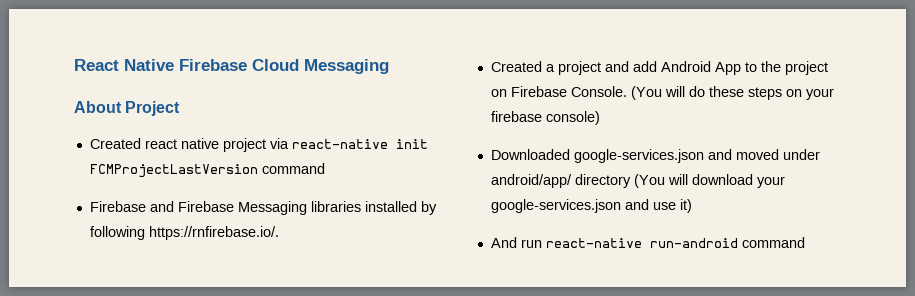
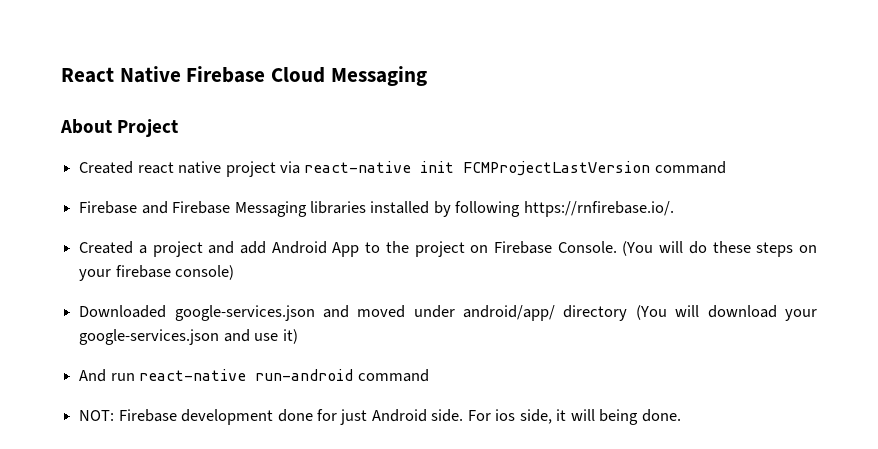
(805, 242) none -> [79,409,681,425] // NOT: Firebase development done for just Android side. For ios side, it will being done.

